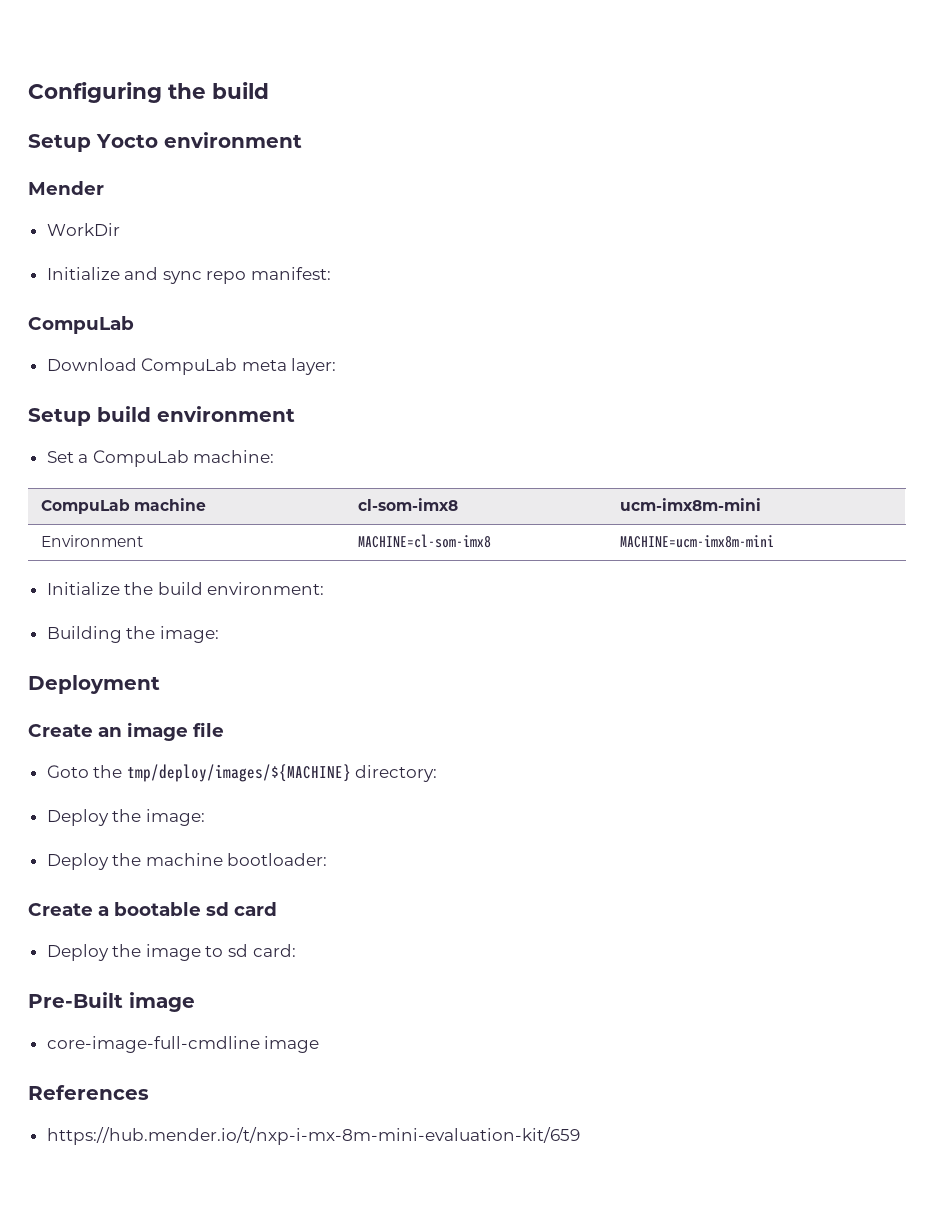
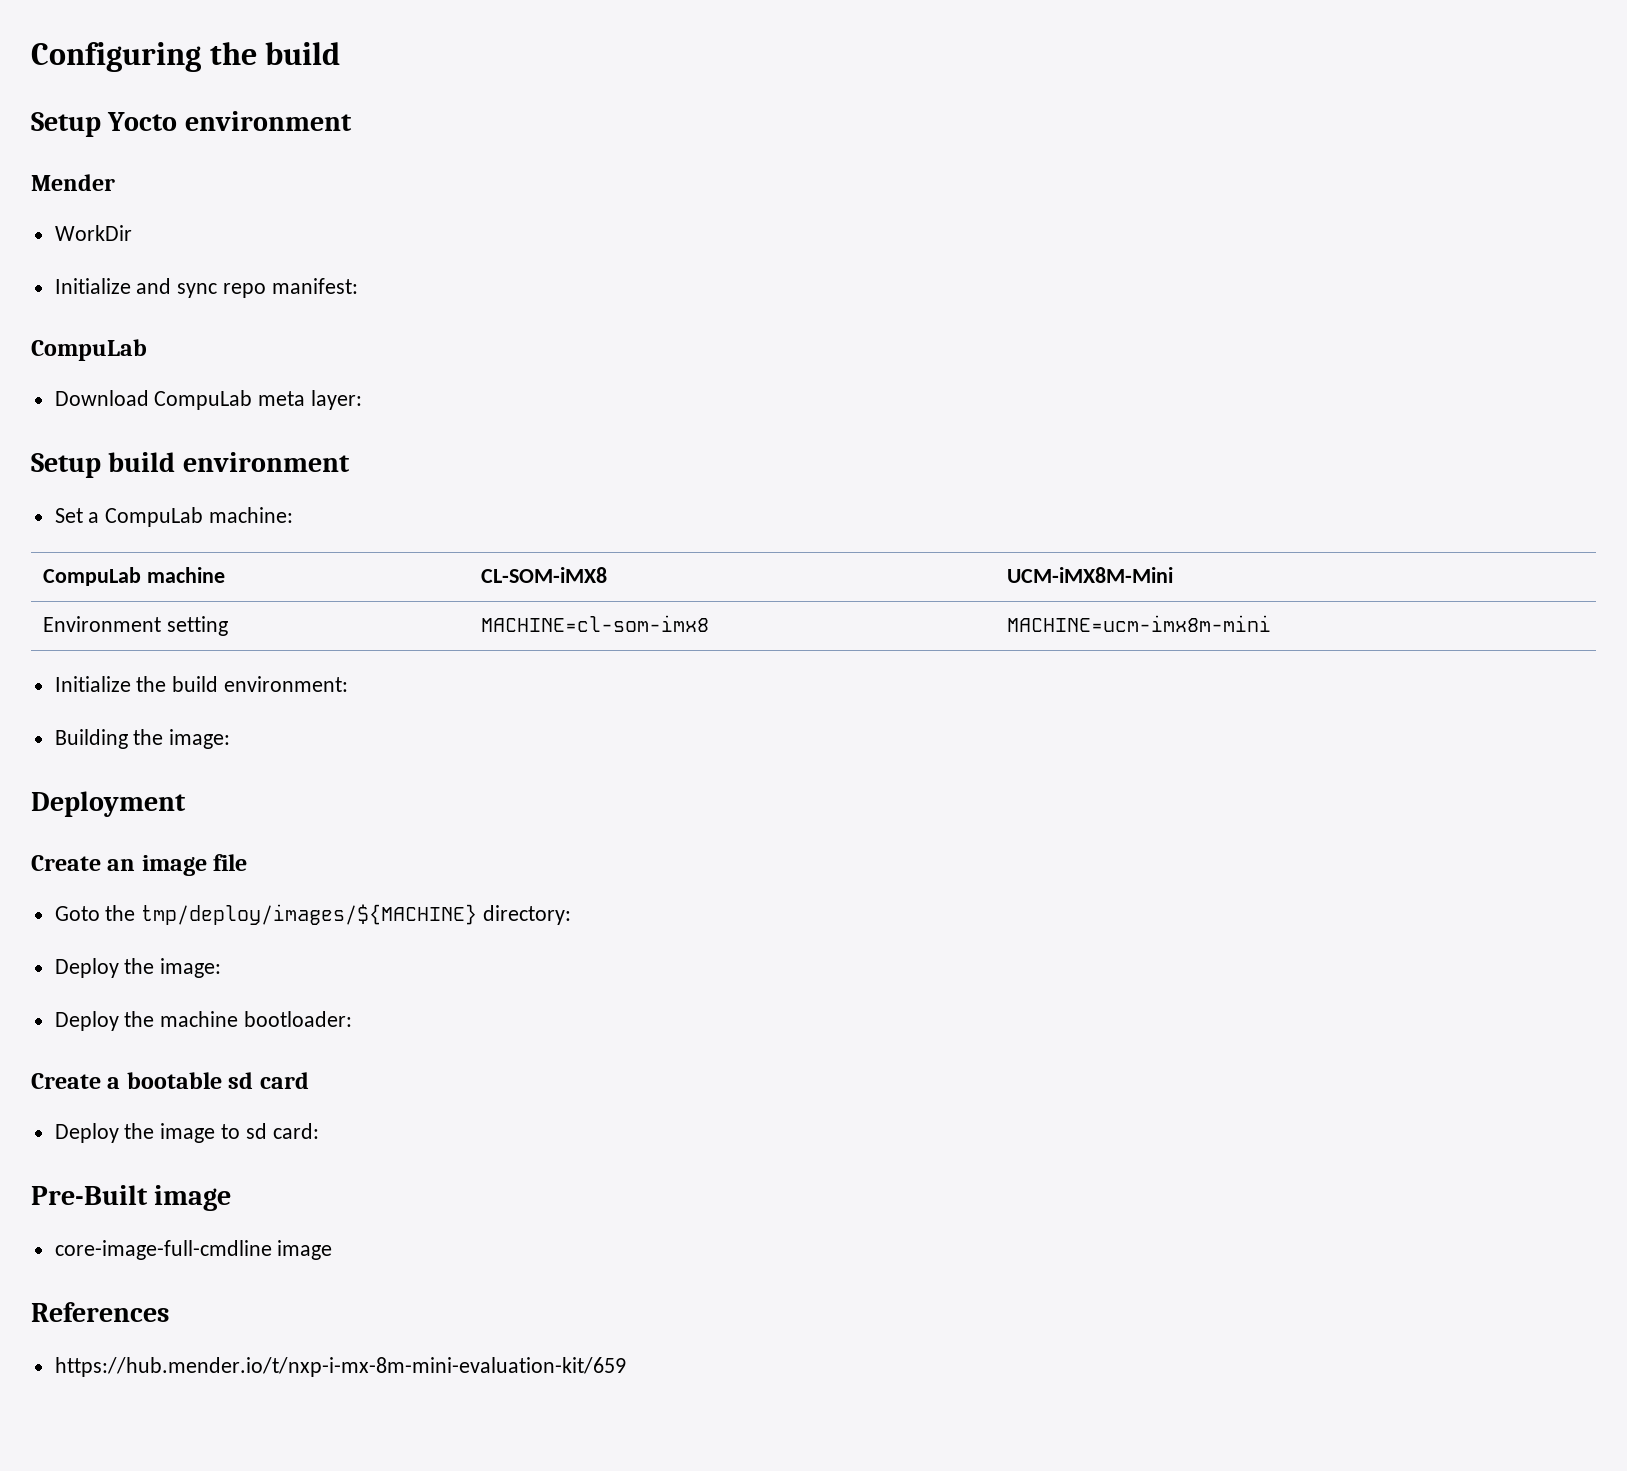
[357,498,458,511] [619,498,761,511] cl-som-imx8 | ucm-imx8m-mini -> [480,567,607,583] [1006,567,1173,583] CL-SOM-iMX8 | UCM-iMX8M-Mini
(143, 541) none -> [166,616,228,636] setting

